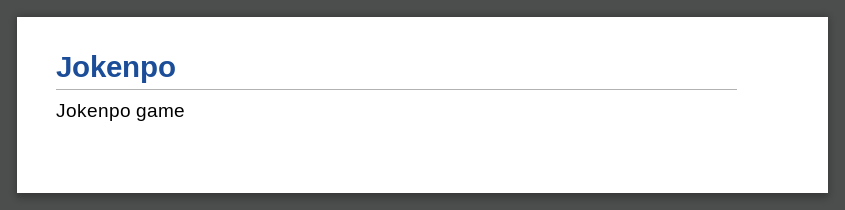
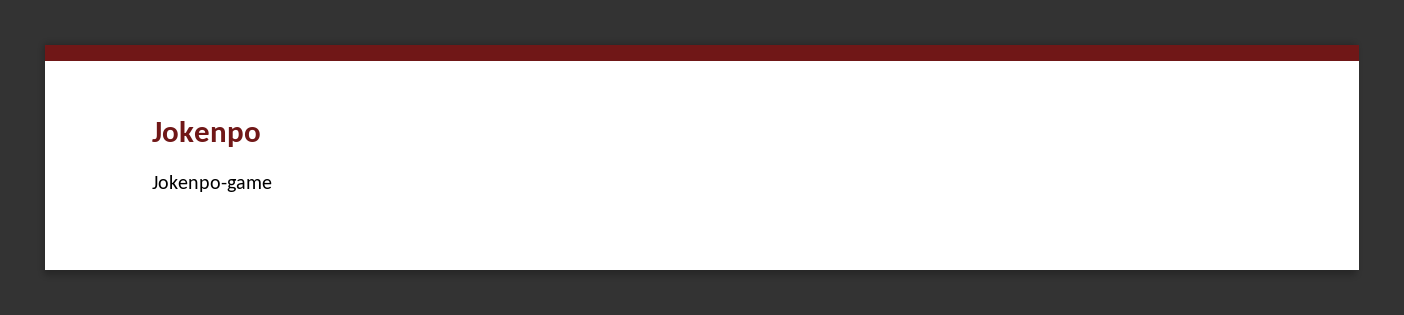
[56,104,186,121] Jokenpo game -> [152,175,272,192] Jokenpo-game

